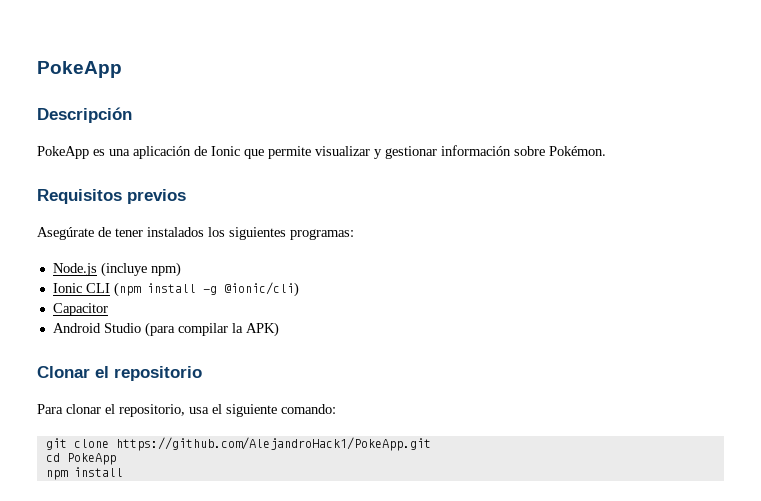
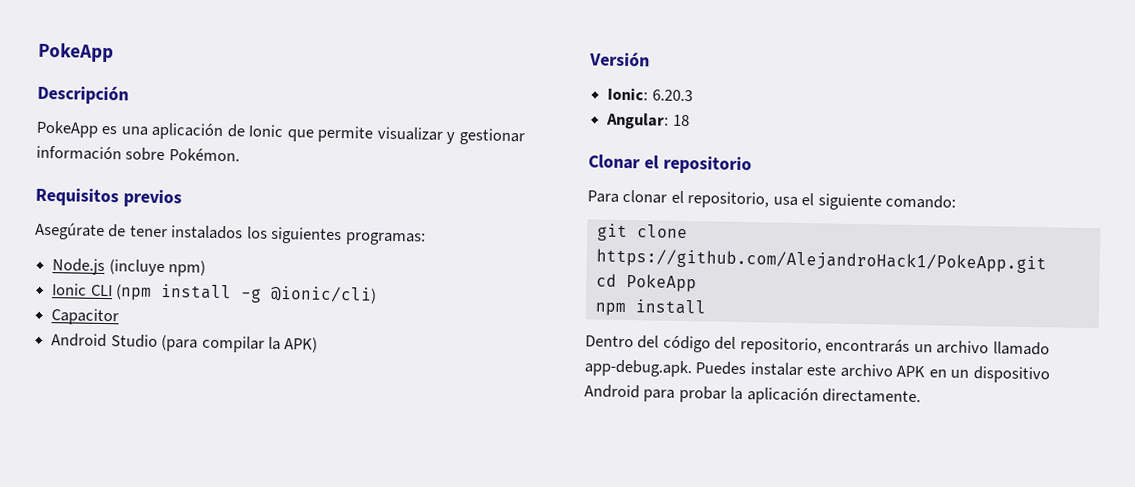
(279, 329) none -> [589,51,650,67] [607,87,693,102] [605,112,690,130] // Versión // Ionic: 6.20.3 // Angular: 18
(123, 472) none -> [585,335,1050,356] [584,359,1050,384] [584,384,922,405] // Dentro del código del repositorio, encontrarás un archivo llamado app-debug.apk. Puedes instalar este archivo APK en un dispositivo Android para probar la aplicación directamente.

